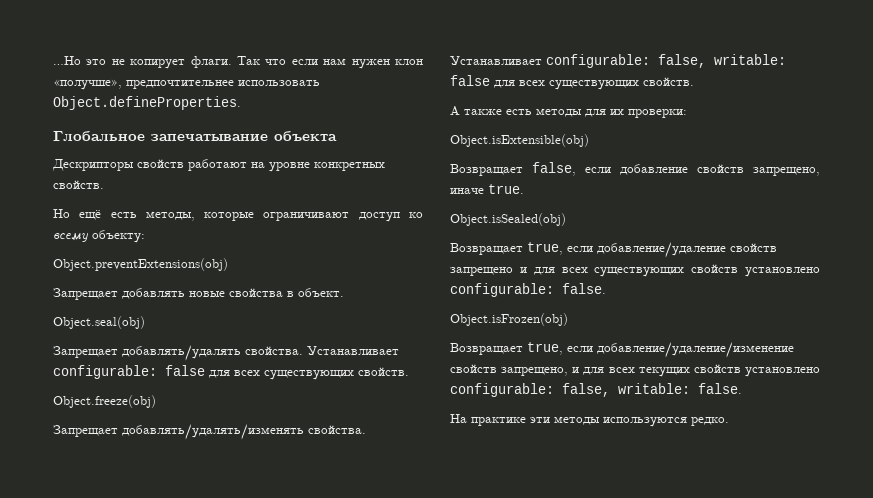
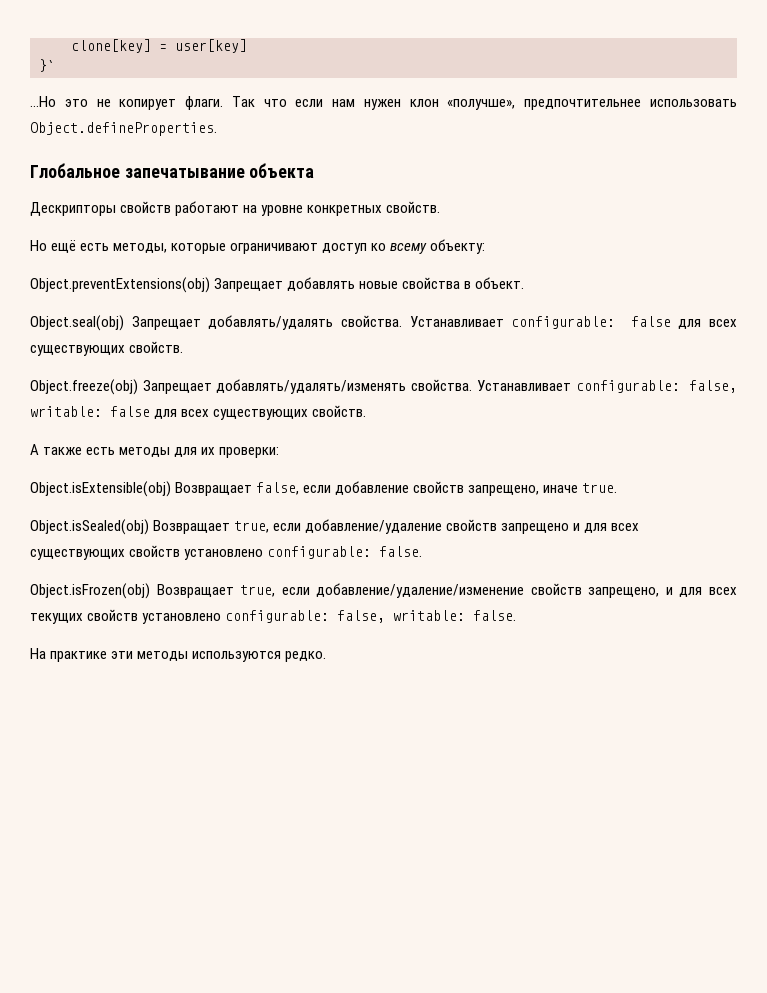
(53, 60) none -> [71,39,247,53] [39,59,55,72] clone[key] = user[key] // }` //
(228, 264) // -> (210, 285) none
(145, 322) // -> (124, 323) none
(156, 401) // -> (138, 387) none
(589, 140) // -> (171, 489) none
(566, 219) // -> (149, 527) none
(568, 319) // -> (150, 591) none

